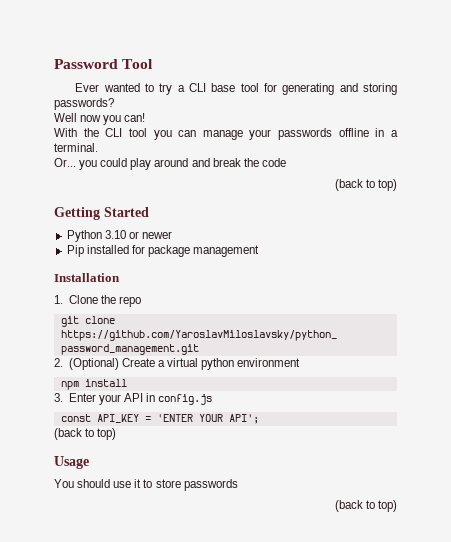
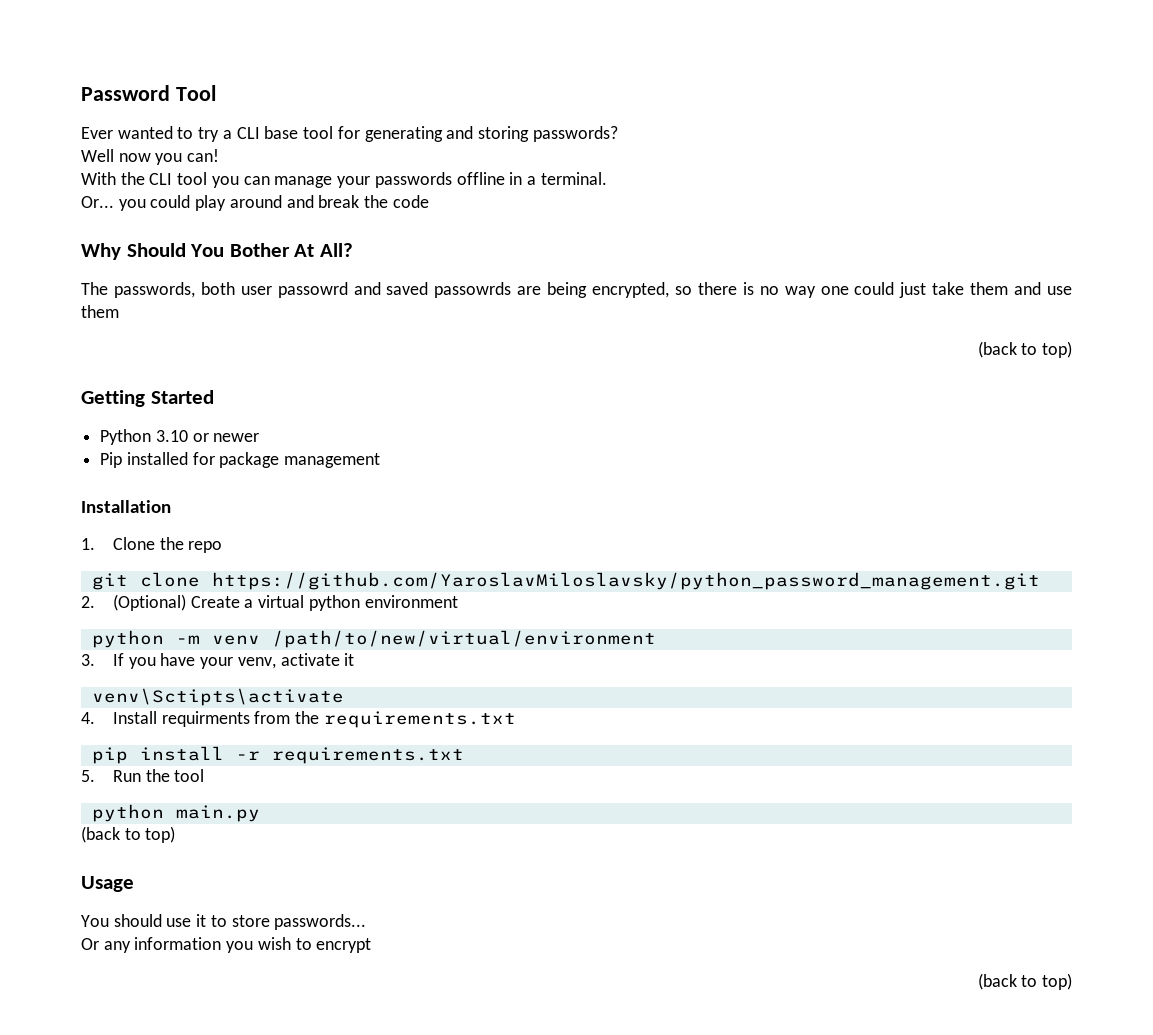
(286, 162) none -> [81,243,353,260] [81,282,1072,298] [81,305,119,318] // Why Should You Bother At All? // The passwords, both user passowrd and saved passowrds are being encrypted, so there is no way one could just take them and use them
[60,379,127,390] [54,393,213,405] [60,414,259,424] npm install // 3. Enter your API in config.js // const API_KEY = 'ENTER YOUR API'; -> [91,630,656,648] [81,653,355,669] [91,688,344,706] [81,711,516,728] [91,746,464,764] [81,769,205,782] [91,804,260,822] python -m venv /path/to/new/virtual/environment // 3. If you have your venv, activate it // venv\Sctipts\activate // 4. Install requirments from the requirements.txt // pip install -r requirements.txt // 5. Run the tool // python main.py
[183,479,238,491] passwords -> [274,914,367,930] [81,937,372,953] passwords... // Or any information you wish to encrypt

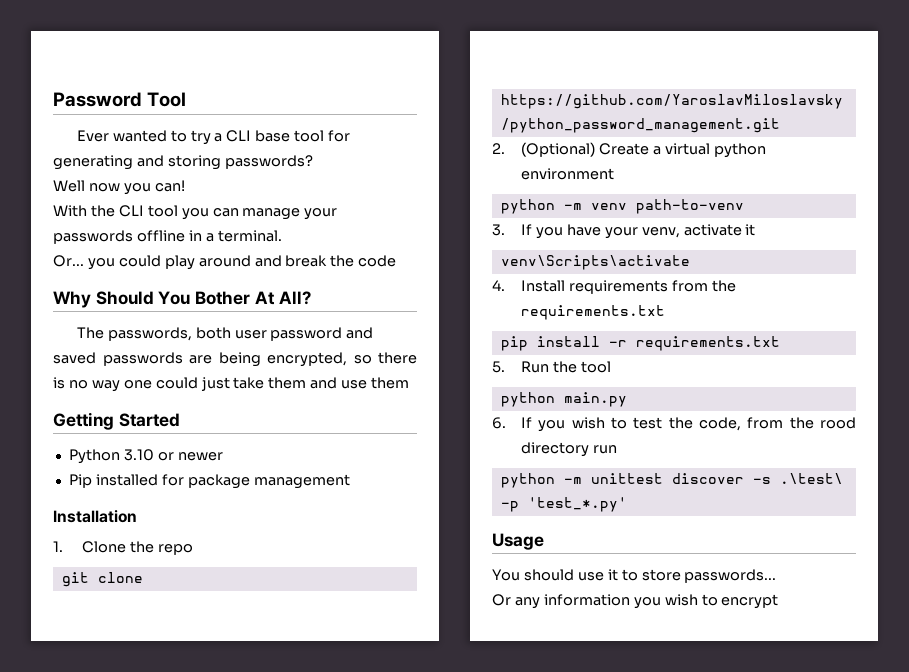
[277,282,348,298] passowrd -> [270,327,343,341] password
[434,282,512,298] passowrds -> [102,352,183,366] passwords
[977,341,1072,358] // (back to top) -> (410, 383) none
[271,630,656,648] /path/to/new/virtual/environment -> [635,199,744,214] path-to-venv
[91,688,344,706] venv\Sctipts\activate -> [500,255,690,270] venv\Scripts\activate
[161,711,250,727] requirments -> [568,280,668,294] requirements
[81,826,176,843] (back to top) -> [492,417,856,432] [520,442,617,457] [500,473,843,488] [500,497,627,512] 6. If you wish to test the code, from the rood directory run // python -m unittest discover -s .\test\ -p 'test_*.py'
[977,973,1072,990] // (back to top) -> (779, 601) none

